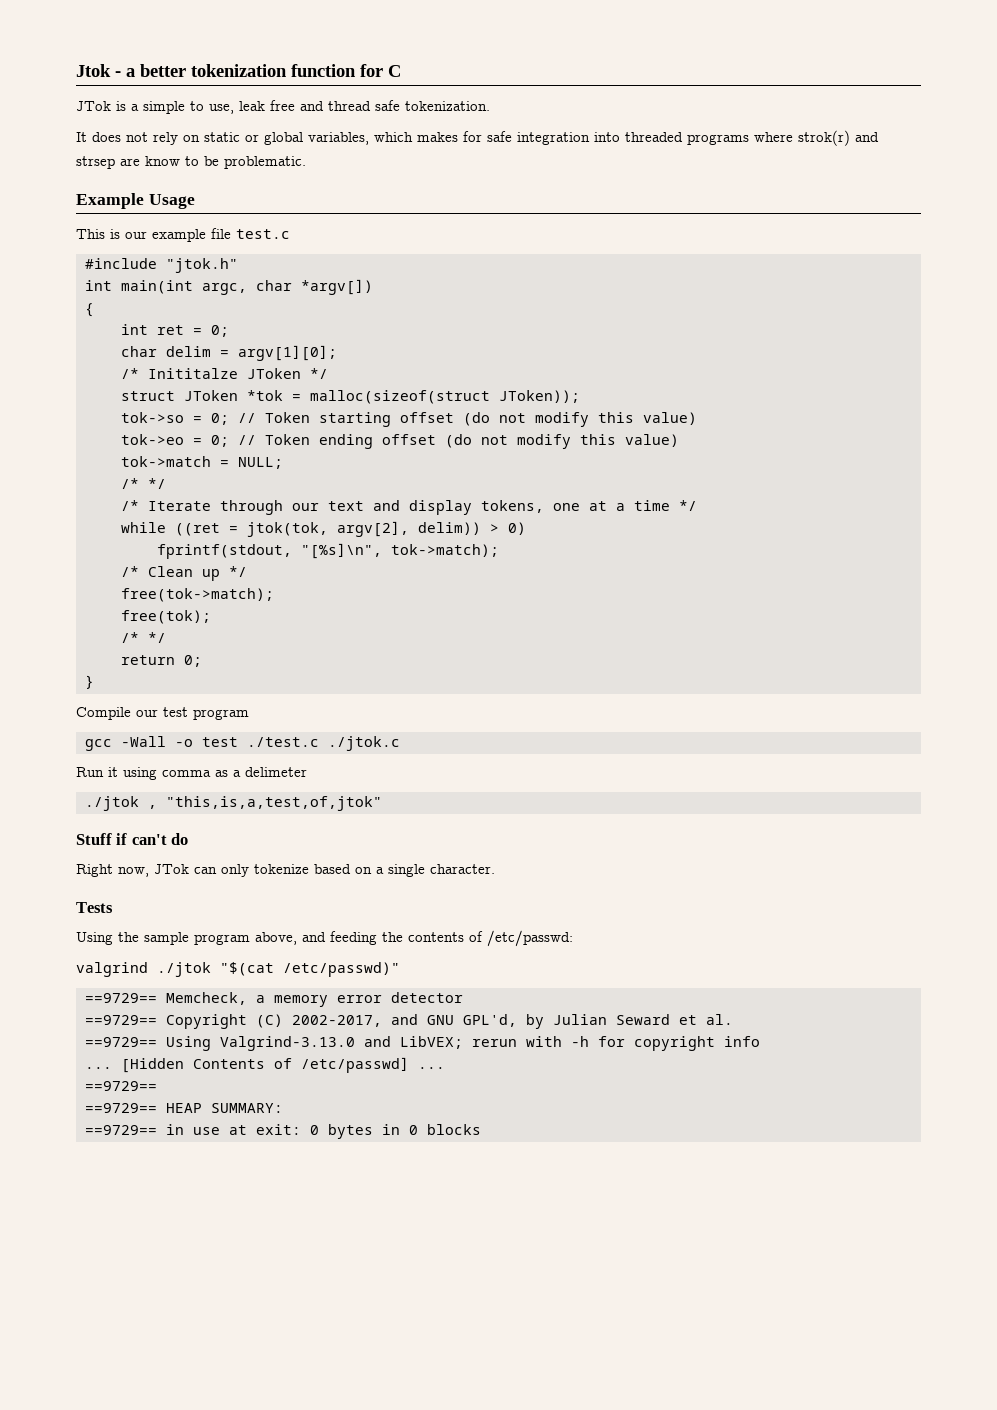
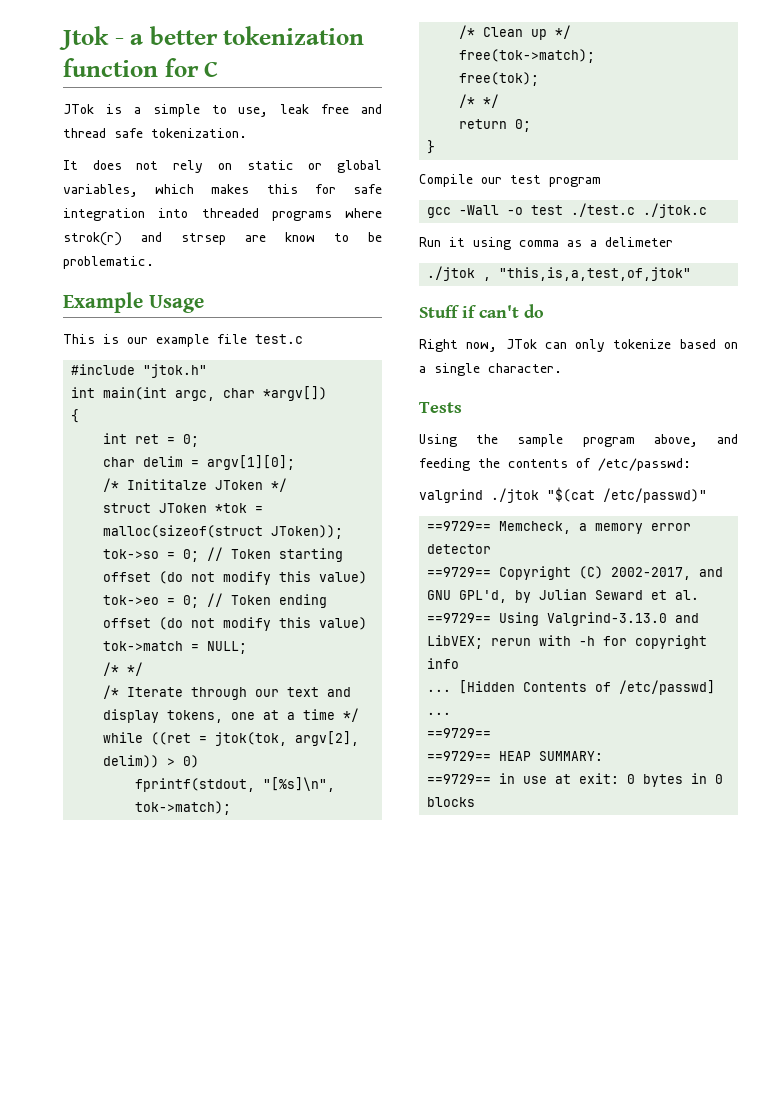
(458, 137) none -> [266,184,298,194] this

